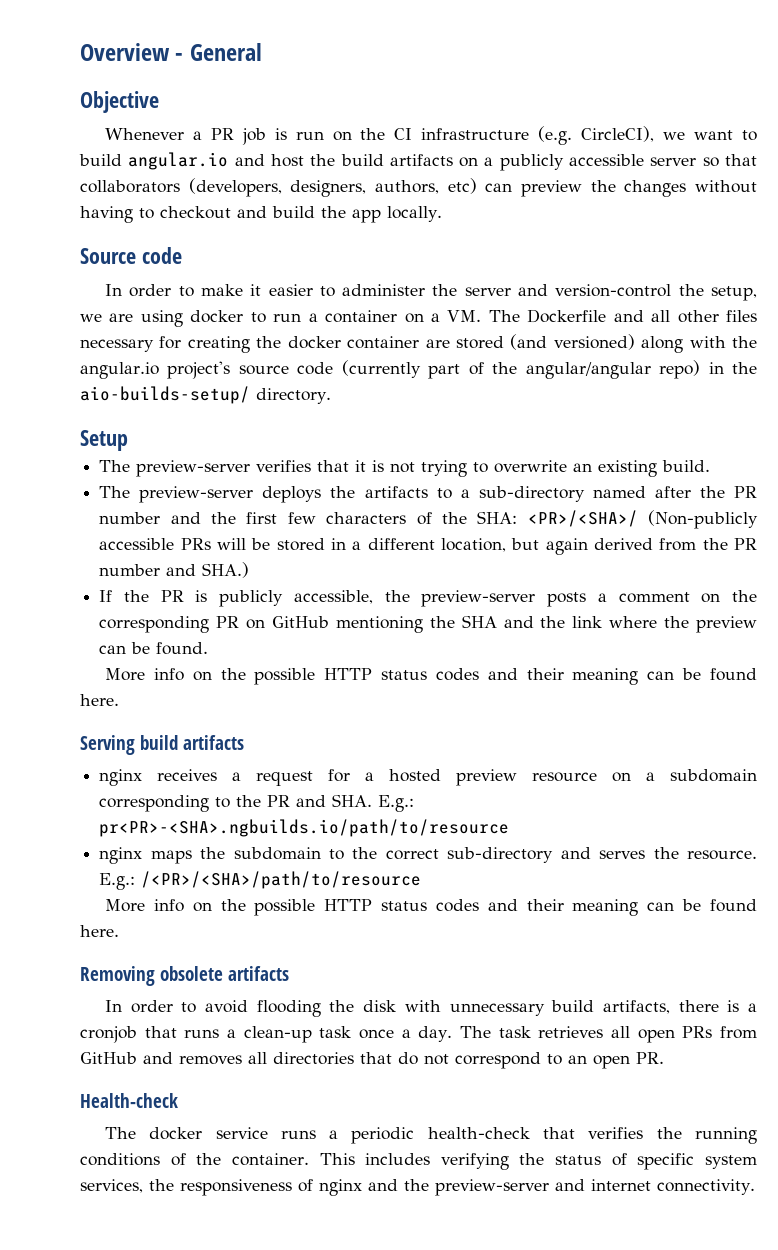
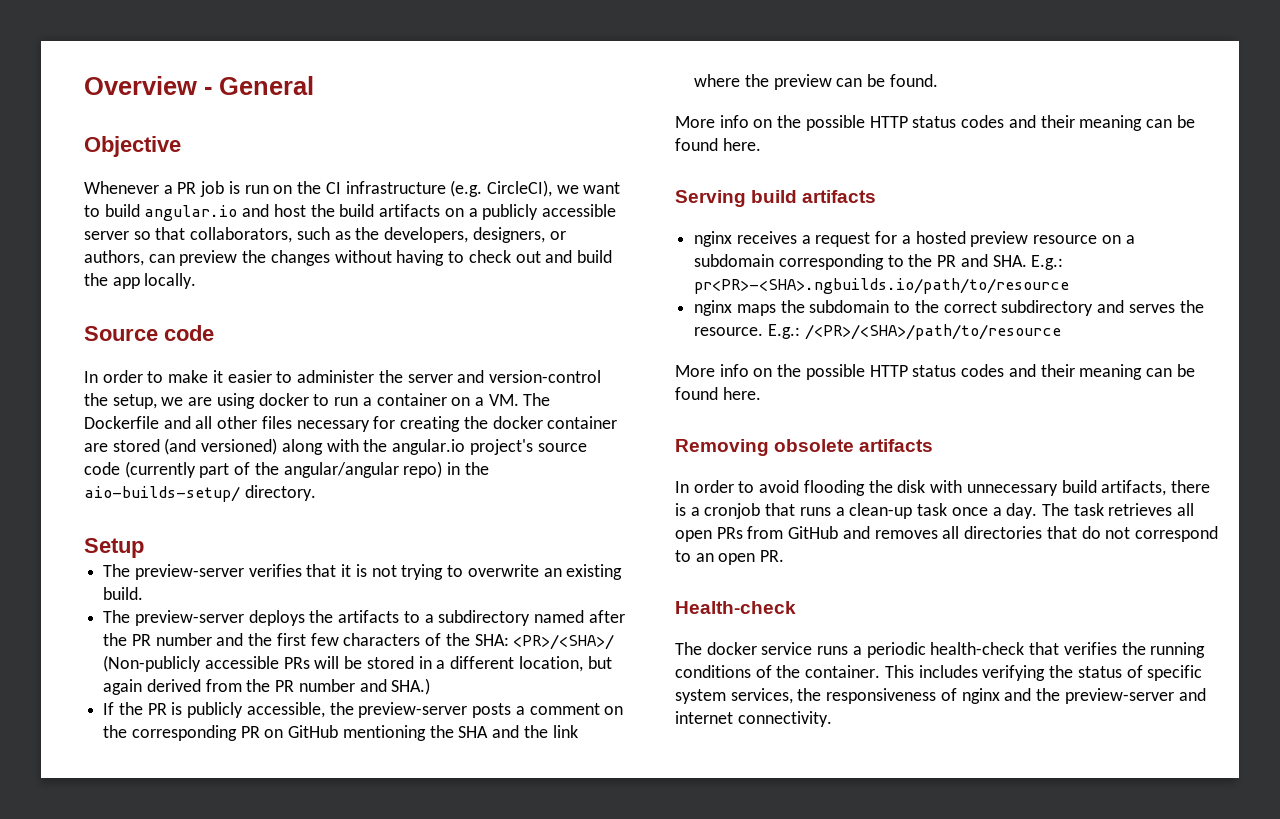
[80,178,477,197] collaborators (developers, designers, authors, etc) -> [190,227,566,243] [84,250,144,266] collaborators, such as the developers, designers, or authors,
[160,206,231,219] checkout -> [468,250,541,263] check out
[478,486,585,502] sub-directory -> [438,610,531,626] subdirectory
[447,847,554,863] sub-directory -> [1001,300,1094,316] subdirectory

